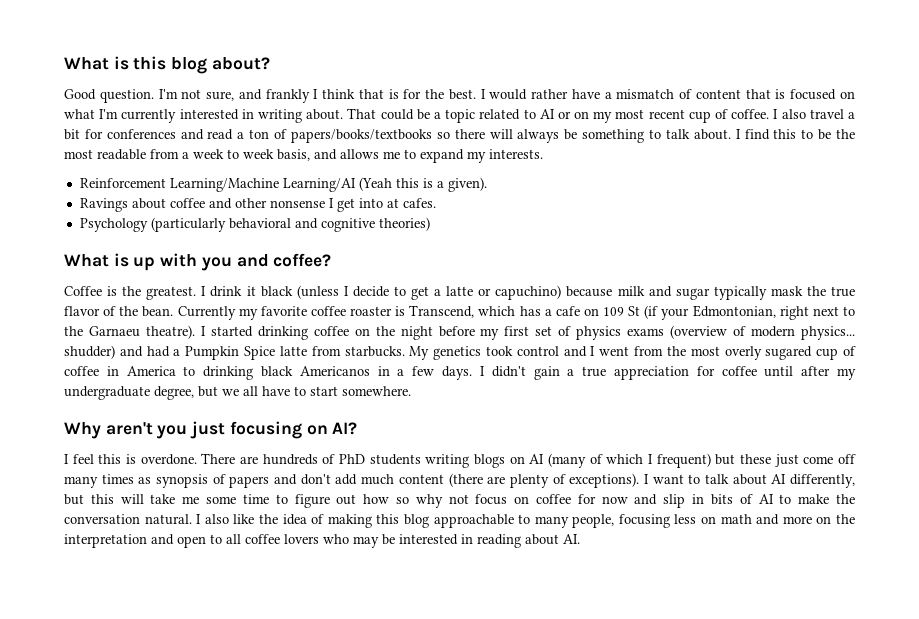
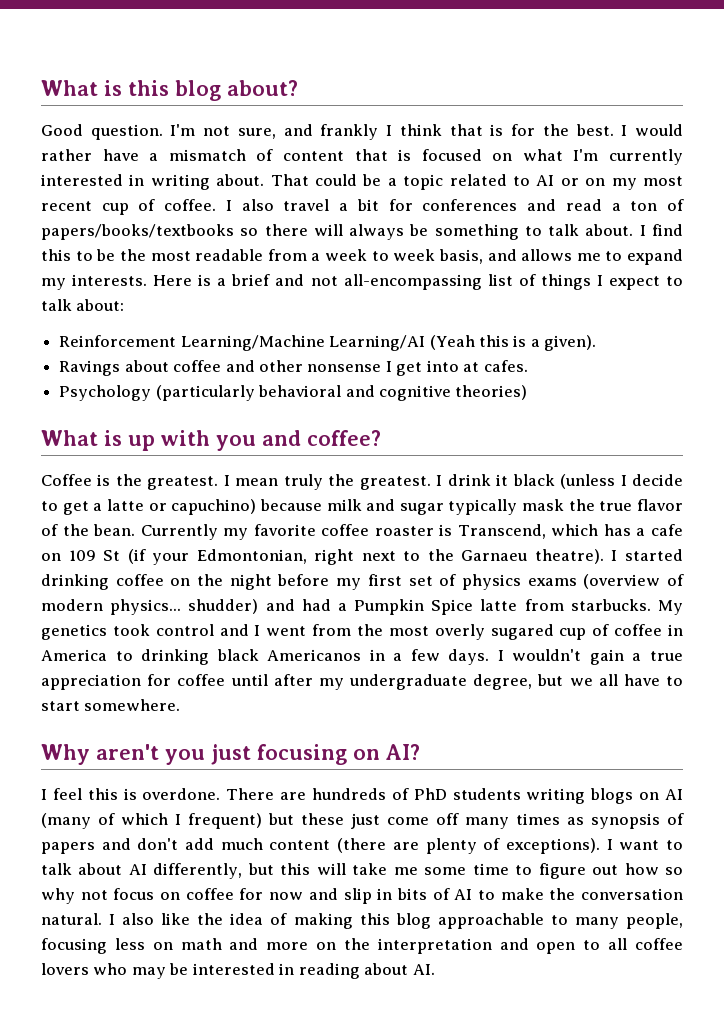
(543, 154) none -> [153,274,683,290] [41,299,125,311] Here is a brief and not all-encompassing list of things I expect to talk about:
(207, 291) none -> [235,474,443,490] mean truly the greatest. I
[491,366,526,377] didn't -> [512,649,582,661] wouldn't

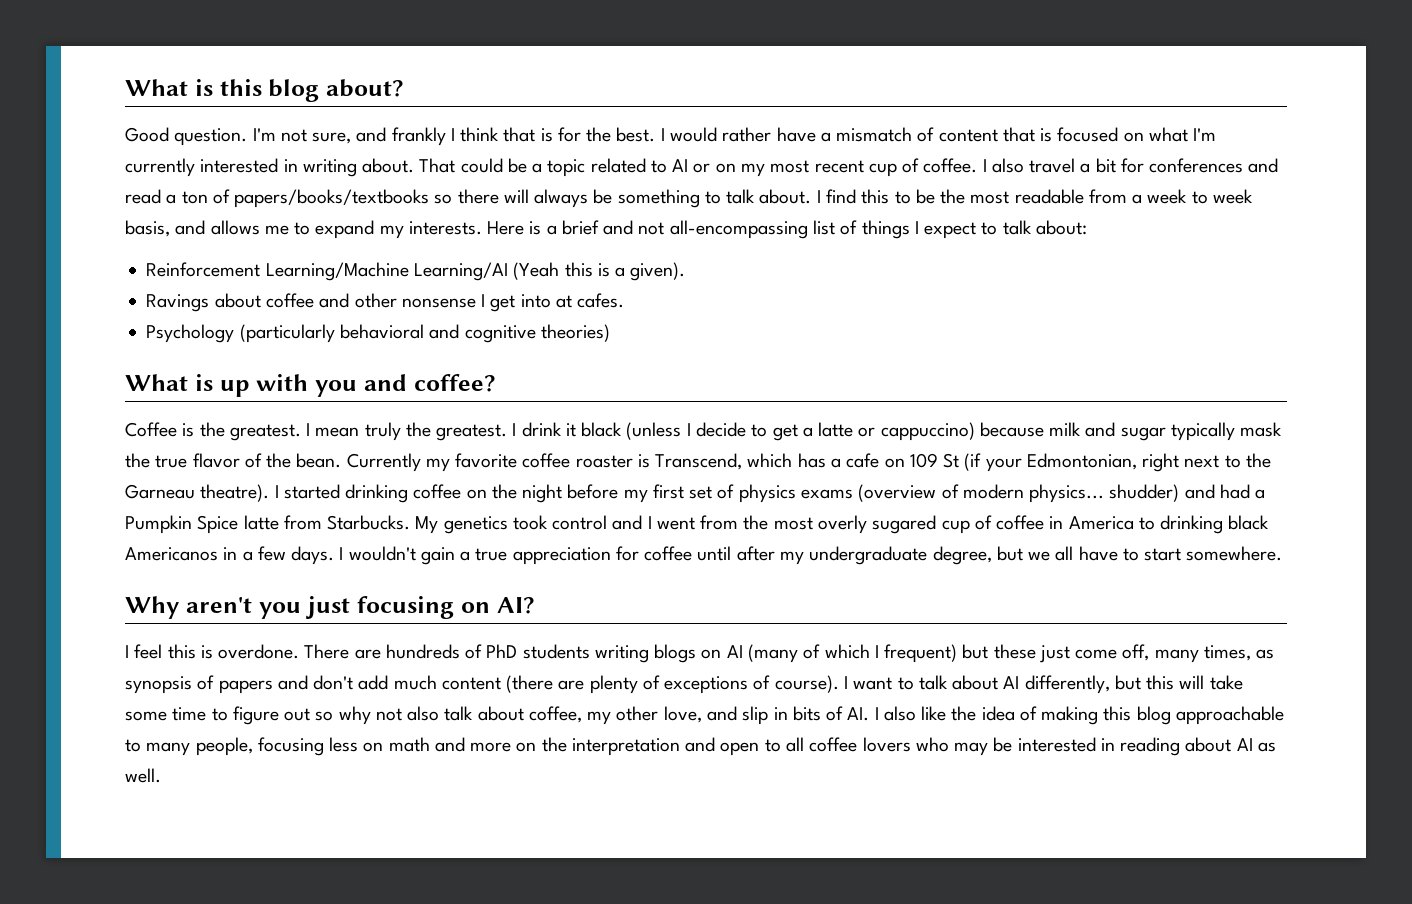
[171,499,257,515] capuchino) -> [880,422,975,441] cappuccino)
[461,550,528,561] Garnaeu -> [125,484,195,499] Garneau
[570,599,651,611] starbucks. -> [327,515,411,530] Starbucks.
[436,813,560,829] off many times -> [1122,644,1251,663] off, many times,
[505,838,600,854] exceptions). -> [664,675,839,694] exceptions of course).
[393,867,418,875] me -> (1243, 682) none
[624,863,659,875] how -> (311, 714) none
[113,888,304,900] focus on coffee for now -> [407,706,702,725] also talk about coffee, my other love,
[454,888,683,900] [41,913,102,925] AI to make the conversation natural. -> [847,707,870,721] AI.
[412,964,435,975] AI. -> [1236,738,1276,752] [125,768,161,783] AI as well.

